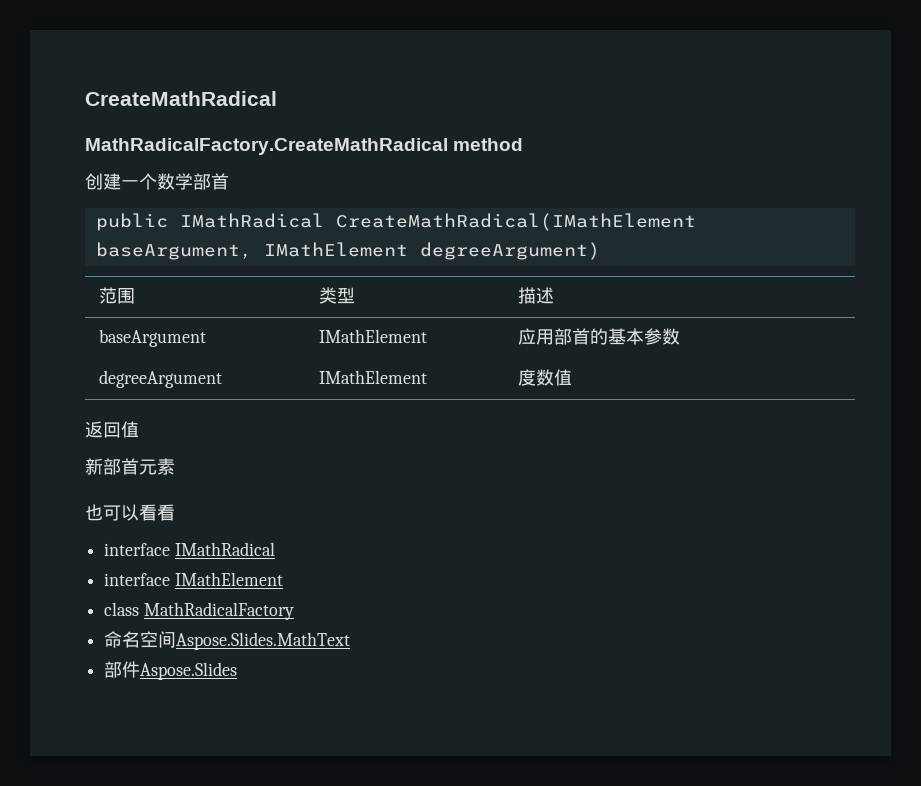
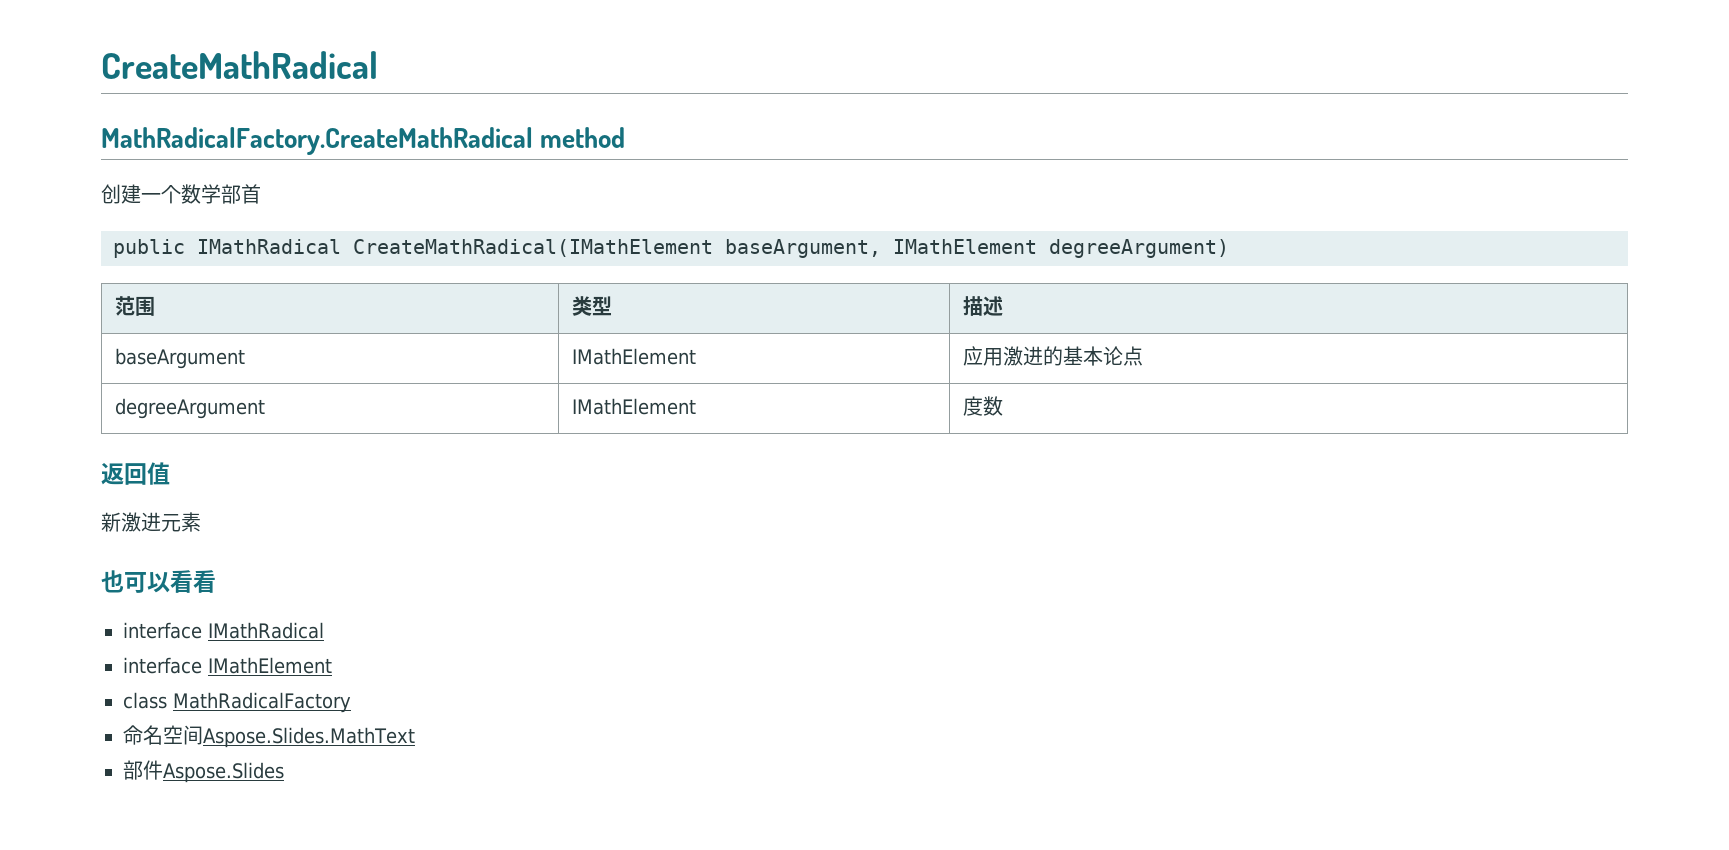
[553,328,680,345] 部首的基本参数 -> [1002,346,1143,366] 激进的基本论点
[553,369,572,386] 值 -> (1003, 406) none
[103,458,139,475] 部首 -> [121,512,161,532] 激进

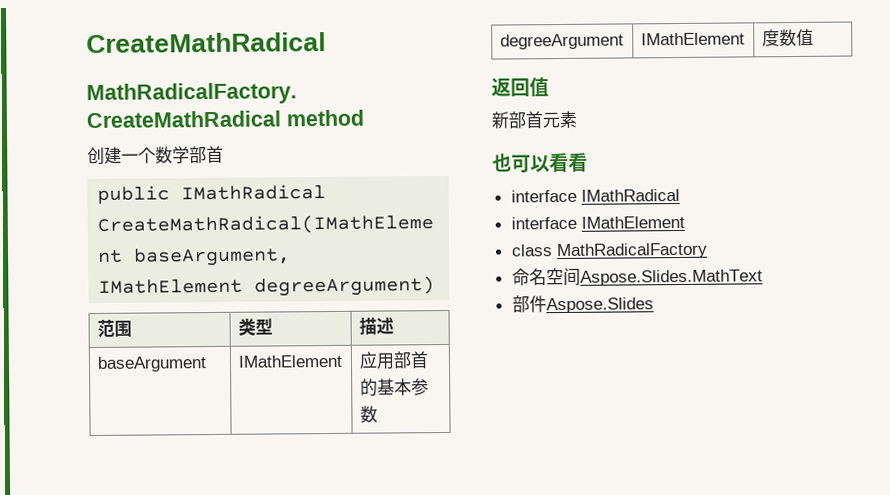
[1002,346,1143,366] 激进的基本论点 -> [392,351,429,369] [359,378,429,397] [359,405,378,423] 部首的基本参数
(1003, 406) none -> [795,28,814,46] 值
[121,512,161,532] 激进 -> [508,111,543,129] 部首

